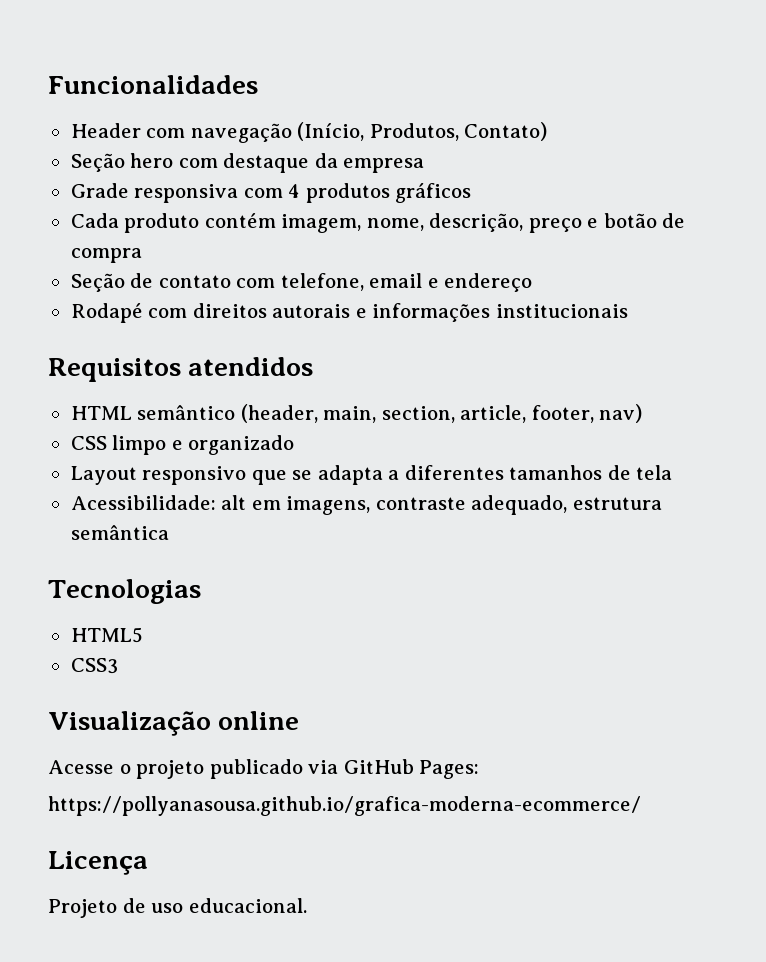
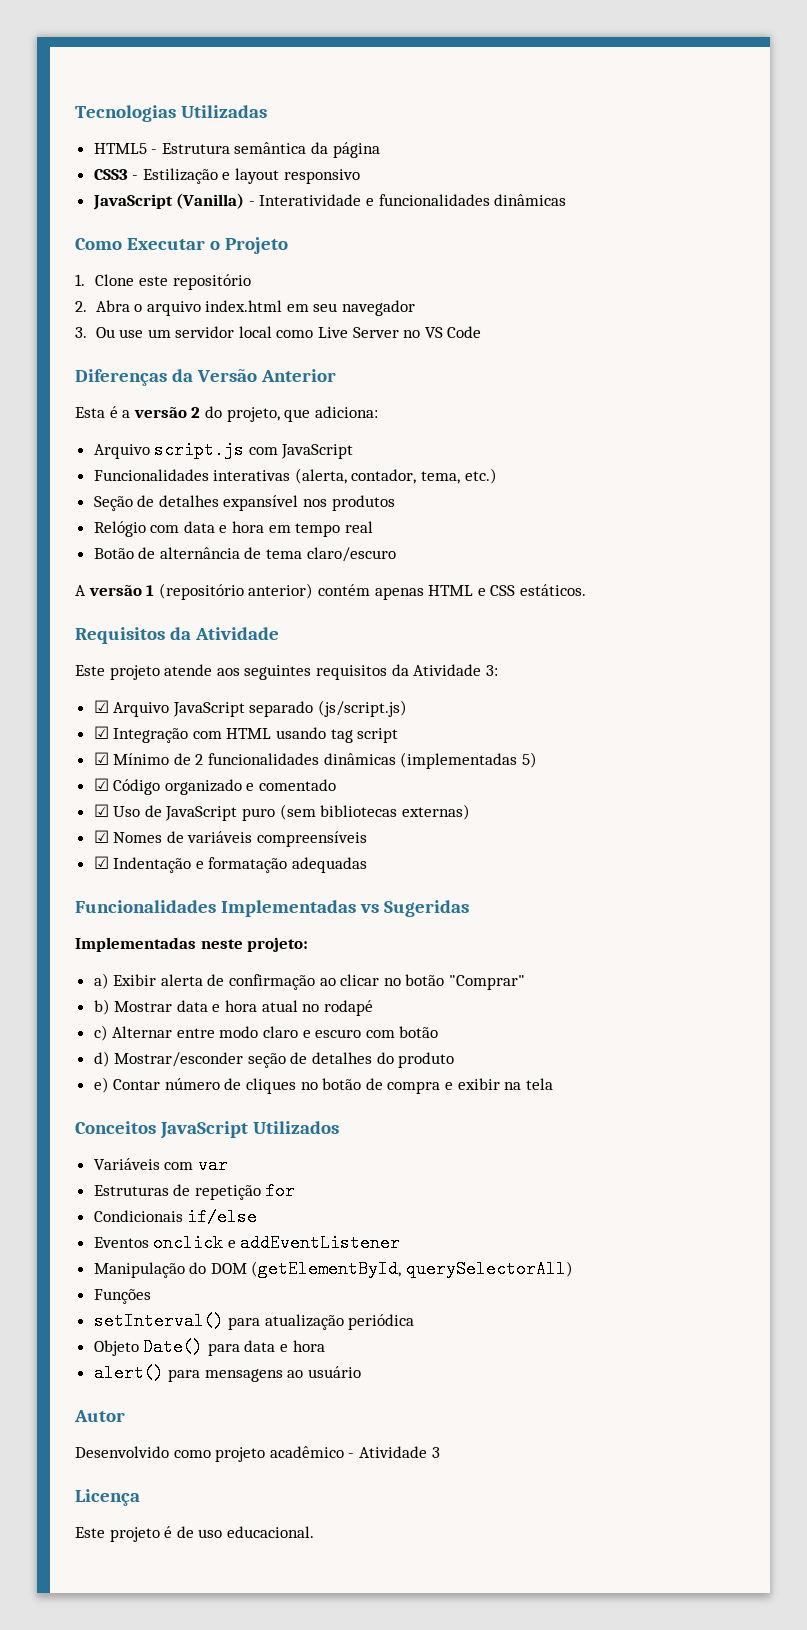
[48,75,258,94] [70,122,548,143] [70,153,425,173] [70,183,472,203] [70,213,686,233] [70,248,142,263] [70,273,533,292] [70,303,628,323] [48,357,314,382] [70,404,643,423] [70,435,295,455] [70,465,673,485] [70,495,662,515] [70,525,169,540] [48,579,201,604] [70,627,143,643] [70,658,118,674] [48,711,300,736] [48,759,480,779] [48,796,641,816] [48,851,148,875] [48,899,117,918] Funcionalidades // Header com navegação (Início, Produtos, Contato) // Seção hero com destaque da empresa // Grade responsiva com 4 produtos gráficos // Cada produto contém imagem, nome, descrição, preço e botão de compra // Seção de contato com telefone, email e endereço // Rodapé com direitos autorais e informações institucionais // Requisitos atendidos // HTML semântico (header, main, section, article, footer, nav) // CSS limpo e organizado // Layout responsivo que se adapta a diferentes tamanhos de tela // Acessibilidade: alt em imagens, contraste adequado, estrutura semântica // Tecnologias // HTML5 // CSS3 // Visualização online // Acesse o projeto publicado via GitHub Pages: // https://pollyanasousa.github.io/grafica-moderna-ecommerce/ // Licença // Projeto -> [75,105,267,122] [93,142,380,158] [93,168,360,184] [92,193,567,210] [75,237,288,254] [75,274,251,290] [75,300,416,316] [75,326,482,338] [75,369,336,386] [75,406,378,422] [93,441,354,459] [93,468,497,484] [93,495,395,511] [93,521,373,537] [93,547,396,562] [75,583,586,600] [75,627,279,644] [75,664,498,680] [93,700,408,717] [93,726,399,743] [93,752,537,769] [93,778,337,795] [93,804,470,821] [93,830,368,847] [93,856,368,873] [75,900,469,917] [75,937,309,952] [93,973,526,990] [93,999,373,1016] [93,1025,439,1041] [93,1051,455,1068] [93,1077,553,1094] [75,1121,339,1139] [93,1156,228,1174] [93,1182,296,1200] [93,1208,258,1226] [93,1234,401,1252] [93,1260,574,1278] [93,1289,151,1304] [93,1312,415,1330] [93,1338,325,1356] [93,1364,362,1382] [74,1410,125,1422] [75,1446,440,1462] [75,1489,140,1506] [75,1526,173,1542] Tecnologias Utilizadas // HTML5 - Estrutura semântica da página // CSS3 - Estilização e layout responsivo // JavaScript (Vanilla) - Interatividade e funcionalidades dinâmicas // Como Executar o Projeto // 1. Clone este repositório // 2. Abra o arquivo index.html em seu navegador // 3. Ou use um servidor local como Live Server no VS Code // Diferenças da Versão Anterior // Esta é a versão 2 do projeto, que adiciona: // Arquivo script.js com JavaScript // Funcionalidades interativas (alerta, contador, tema, etc.) // Seção de detalhes expansível nos produtos // Relógio com data e hora em tempo real // Botão de alternância de tema claro/escuro // A versão 1 (repositório anterior) contém apenas HTML e CSS estáticos. // Requisitos da Atividade // Este projeto atende aos seguintes requisitos da Atividade 3: // ☑ Arquivo JavaScript separado (js/script.js) // ☑ Integração com HTML usando tag script // ☑ Mínimo de 2 funcionalidades dinâmicas (implementadas 5) // ☑ Código organizado e comentado // ☑ Uso de JavaScript puro (sem bibliotecas externas) // ☑ Nomes de variáveis compreensíveis // ☑ Indentação e formatação adequadas // Funcionalidades Implementadas vs Sugeridas // Implementadas neste projeto: // a) Exibir alerta de confirmação ao clicar no botão "Comprar" // b) Mostrar data e hora atual no rodapé // c) Alternar entre modo claro e escuro com botão // d) Mostrar/esconder seção de detalhes do produto // e) Contar número de cliques no botão de compra e exibir na tela // Conceitos JavaScript Utilizados // Variáveis com var // Estruturas de repetição for // Condicionais if/else // Eventos onclick e addEventListener // Manipulação do DOM (getElementById, querySelectorAll) // Funções // setInterval() para atualização periódica // Objeto Date() para data e hora // alert() para mensagens ao usuário // Autor // Desenvolvido como projeto acadêmico - Atividade 3 // Licença // Este projeto é

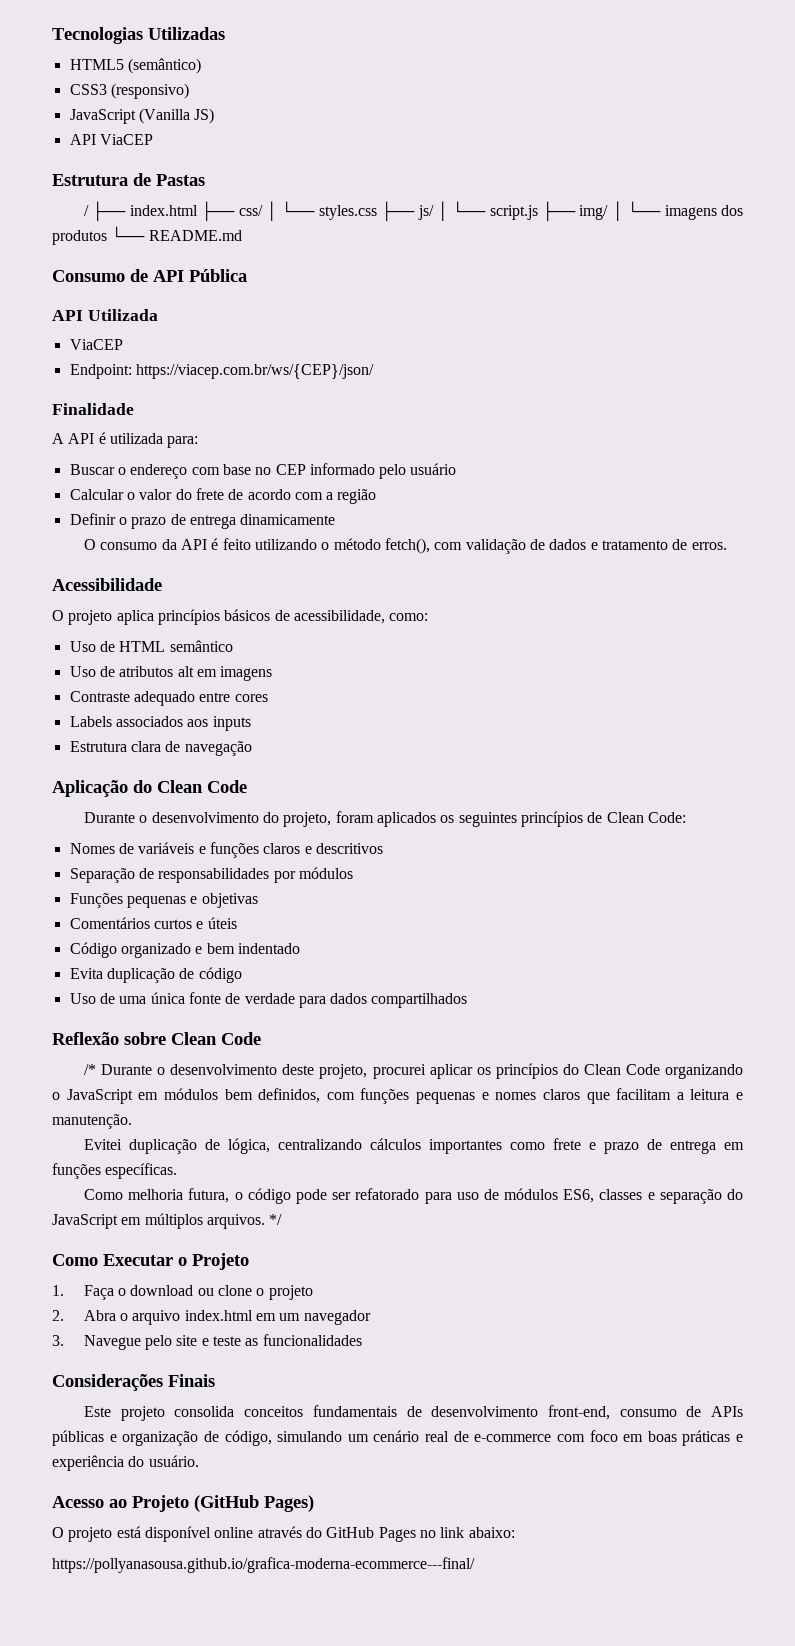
[151,142,380,158] [93,168,360,184] [92,193,567,210] - Estrutura semântica da página // CSS3 - Estilização e layout responsivo // JavaScript (Vanilla) - Interatividade e funcionalidades dinâmicas -> [127,58,201,74] [69,83,189,99] [69,108,215,124] [69,134,153,145] [52,173,205,186] [84,201,743,222] [52,226,242,245] [52,269,247,282] [52,309,158,321] [69,339,123,350] [69,364,374,379] [52,403,134,415] [52,432,199,448] [69,463,457,479] [69,488,377,504] [69,513,336,529] [84,538,727,554] [52,578,162,591] [52,609,429,625] [69,640,233,652] [69,666,273,681] [69,691,268,706] [69,716,251,731] [69,741,252,756] [52,780,247,797] [84,811,686,827] [69,842,383,858] [69,867,353,883] [69,893,258,908] [69,917,237,929] [69,942,300,958] [69,967,242,983] [69,992,468,1008] [52,1032,261,1045] [84,1063,743,1079] [52,1088,743,1104] [52,1114,132,1129] [84,1138,744,1154] [52,1163,178,1179] [84,1188,744,1204] [52,1213,283,1229] (semântico) // CSS3 (responsivo) // JavaScript (Vanilla JS) // API ViaCEP // Estrutura de Pastas // / ├── index.html ├── css/ │ └── styles.css ├── js/ │ └── script.js ├── img/ │ └── imagens dos produtos └── README.md // Consumo de API Pública // API Utilizada // ViaCEP // Endpoint: https://viacep.com.br/ws/{CEP}/json/ // Finalidade // A API é utilizada para: // Buscar o endereço com base no CEP informado pelo usuário // Calcular o valor do frete de acordo com a região // Definir o prazo de entrega dinamicamente // O consumo da API é feito utilizando o método fetch(), com validação de dados e tratamento de erros. // Acessibilidade // O projeto aplica princípios básicos de acessibilidade, como: // Uso de HTML semântico // Uso de atributos alt em imagens // Contraste adequado entre cores // Labels associados aos inputs // Estrutura clara de navegação // Aplicação do Clean Code // Durante o desenvolvimento do projeto, foram aplicados os seguintes princípios de Clean Code: // Nomes de variáveis e funções claros e descritivos // Separação de responsabilidades por módulos // Funções pequenas e objetivas // Comentários curtos e úteis // Código organizado e bem indentado // Evita duplicação de código // Uso de uma única fonte de verdade para dados compartilhados // Reflexão sobre Clean Code // /* Durante o desenvolvimento deste projeto, procurei aplicar os princípios do Clean Code organizando o JavaScript em módulos bem definidos, com funções pequenas e nomes claros que facilitam a leitura e manutenção. // Evitei duplicação de lógica, centralizando cálculos importantes como frete e prazo de entrega em funções específicas. // Como melhoria futura, o código pode ser refatorado para uso de módulos ES6, classes e separação do JavaScript em múltiplos arquivos. */
[95,274,251,290] Clone este repositório -> [83,1285,313,1300] Faça o download ou clone o projeto
[313,303,338,312] seu -> [279,1313,301,1321] um
[95,326,482,338] [75,369,336,386] [75,406,378,422] [93,441,354,459] [93,468,497,484] [93,495,395,511] [93,521,373,537] [93,547,396,562] [75,583,586,600] [75,627,279,644] [75,664,498,680] [93,700,408,717] [93,726,399,743] [93,752,537,769] [93,778,337,795] [93,804,470,821] [93,830,368,847] [93,856,368,873] [75,900,469,917] [75,937,309,952] [93,973,526,990] [93,999,373,1016] [93,1025,439,1041] [93,1051,455,1068] [93,1077,553,1094] [75,1121,339,1139] [93,1156,228,1174] [93,1182,296,1200] [93,1208,258,1226] [93,1234,401,1252] [93,1260,574,1278] [93,1289,151,1304] [93,1312,415,1330] [93,1338,325,1356] [93,1364,362,1382] [74,1410,125,1422] [75,1446,440,1462] [75,1489,140,1506] [75,1526,314,1542] Ou use um servidor local como Live Server no VS Code // Diferenças da Versão Anterior // Esta é a versão 2 do projeto, que adiciona: // Arquivo script.js com JavaScript // Funcionalidades interativas (alerta, contador, tema, etc.) // Seção de detalhes expansível nos produtos // Relógio com data e hora em tempo real // Botão de alternância de tema claro/escuro // A versão 1 (repositório anterior) contém apenas HTML e CSS estáticos. // Requisitos da Atividade // Este projeto atende aos seguintes requisitos da Atividade 3: // ☑ Arquivo JavaScript separado (js/script.js) // ☑ Integração com HTML usando tag script // ☑ Mínimo de 2 funcionalidades dinâmicas (implementadas 5) // ☑ Código organizado e comentado // ☑ Uso de JavaScript puro (sem bibliotecas externas) // ☑ Nomes de variáveis compreensíveis // ☑ Indentação e formatação adequadas // Funcionalidades Implementadas vs Sugeridas // Implementadas neste projeto: // a) Exibir alerta de confirmação ao clicar no botão "Comprar" // b) Mostrar data e hora atual no rodapé // c) Alternar entre modo claro e escuro com botão // d) Mostrar/esconder seção de detalhes do produto // e) Contar número de cliques no botão de compra e exibir na tela // Conceitos JavaScript Utilizados // Variáveis com var // Estruturas de repetição for // Condicionais if/else // Eventos onclick e addEventListener // Manipulação do DOM (getElementById, querySelectorAll) // Funções // setInterval() para atualização periódica // Objeto Date() para data e hora // alert() para mensagens ao usuário // Autor // Desenvolvido como projeto acadêmico - Atividade 3 // Licença // Este projeto é de uso educacional. -> [83,1334,362,1350] [52,1374,215,1391] [84,1405,744,1421] [52,1430,743,1446] [52,1455,199,1471] [52,1495,314,1512] [52,1526,515,1542] [52,1557,475,1573] Navegue pelo site e teste as funcionalidades // Considerações Finais // Este projeto consolida conceitos fundamentais de desenvolvimento front-end, consumo de APIs públicas e organização de código, simulando um cenário real de e-commerce com foco em boas práticas e experiência do usuário. // Acesso ao Projeto (GitHub Pages) // O projeto está disponível online através do GitHub Pages no link abaixo: // https://pollyanasousa.github.io/grafica-moderna-ecommerce---final/

